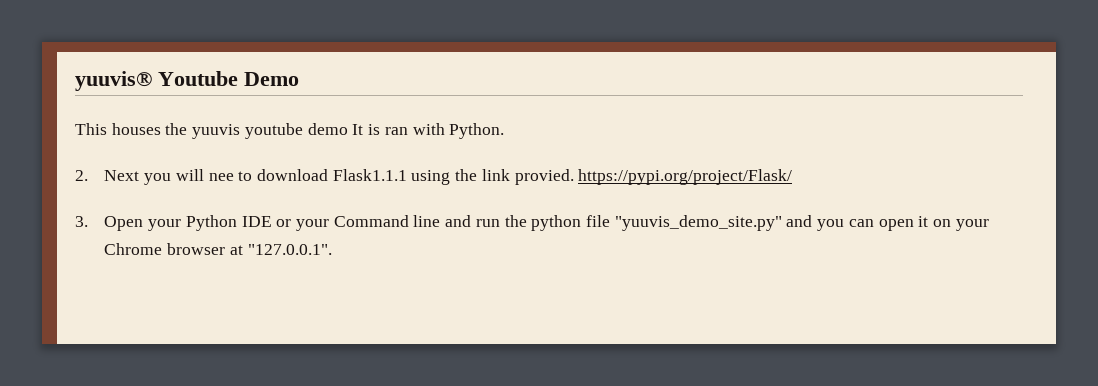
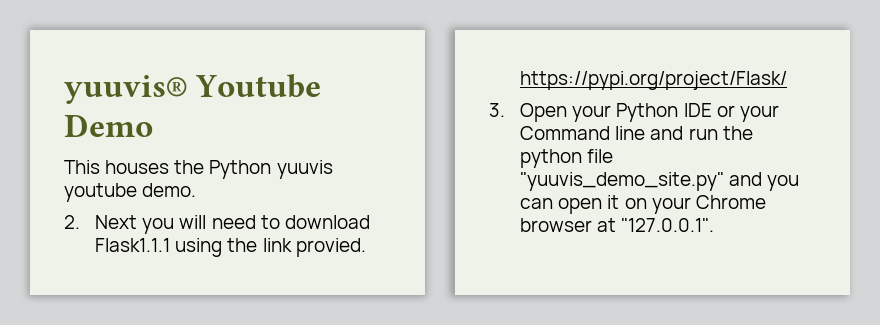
(188, 129) none -> [209,160,272,179] Python
[307,123,505,139] demo It is ran with Python. -> [142,183,197,197] demo.
[208,173,234,181] nee -> [211,215,256,229] need

